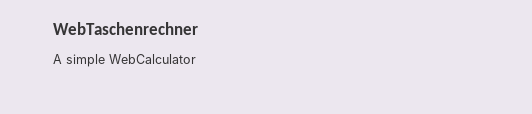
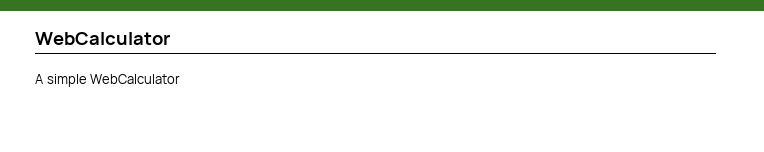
[53,22,198,35] WebTaschenrechner -> [35,32,170,45] WebCalculator

